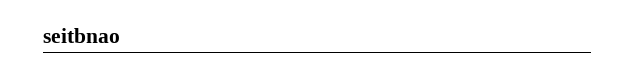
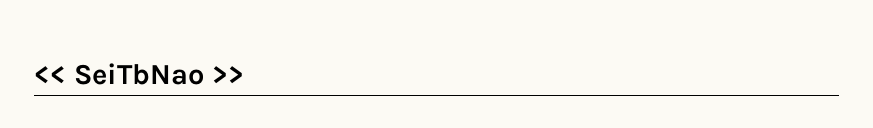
[43,28,120,43] seitbnao -> [34,63,244,85] << SeiTbNao >>

